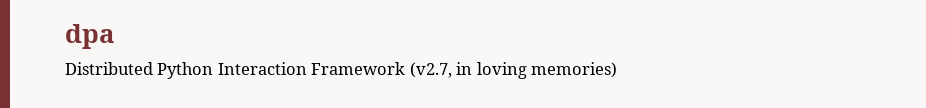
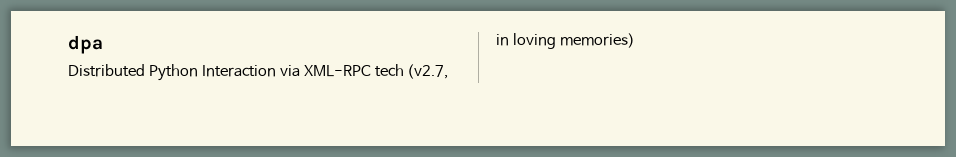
[311,62,406,75] Framework -> [279,64,404,77] via XML-RPC tech

